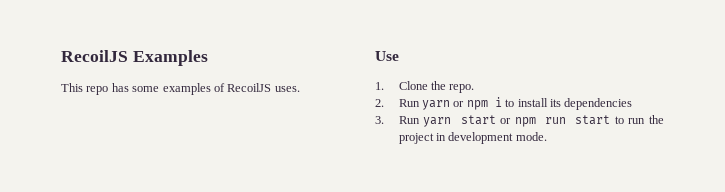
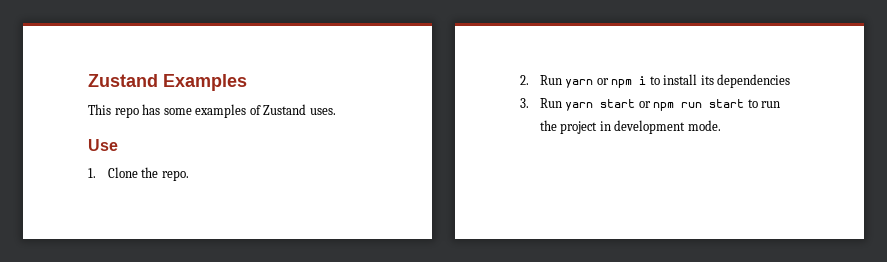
[61,50,128,62] RecoilJS -> [88,74,158,87] Zustand
[227,83,272,92] RecoilJS -> [263,104,307,115] Zustand

